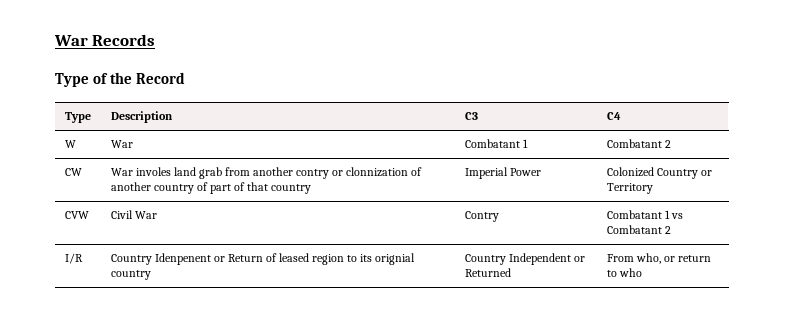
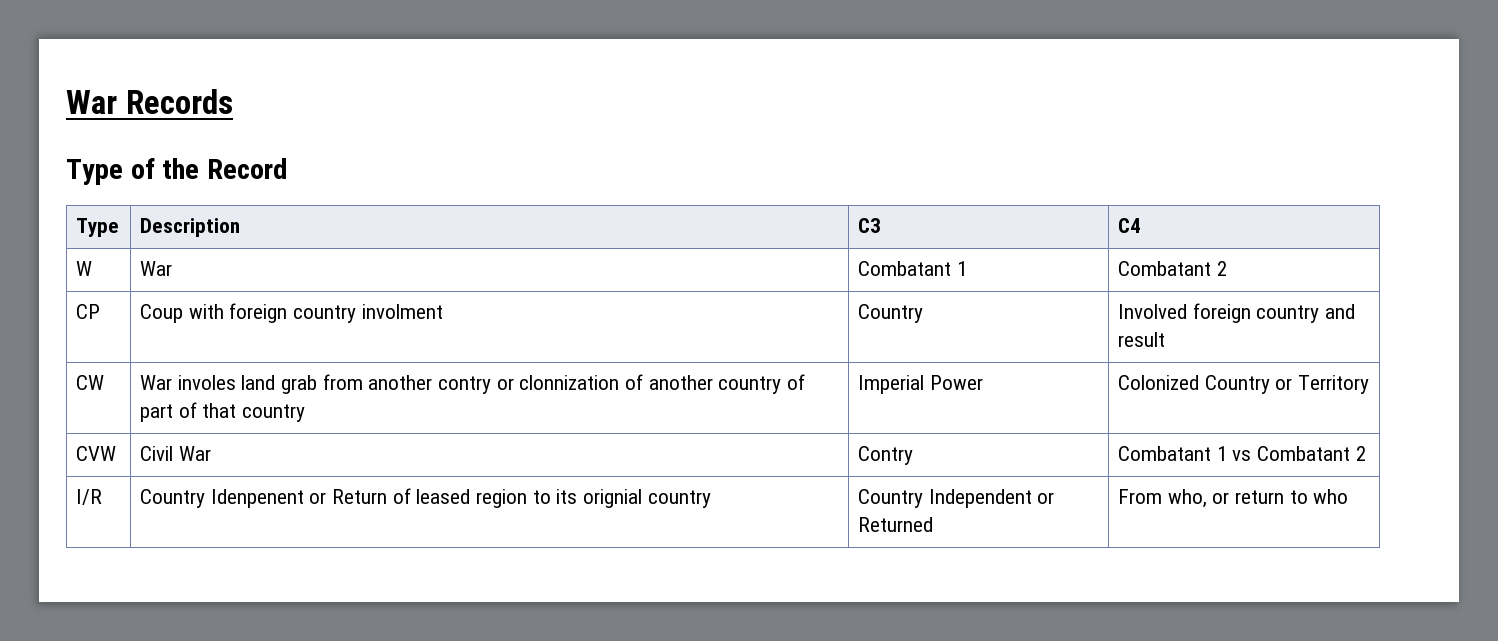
(671, 144) none -> [76,304,101,319] [140,303,443,323] [858,304,924,323] [1118,303,1356,323] [1118,332,1166,347] // CP | Coup with foreign country involment | Country | Involved foreign country and result

